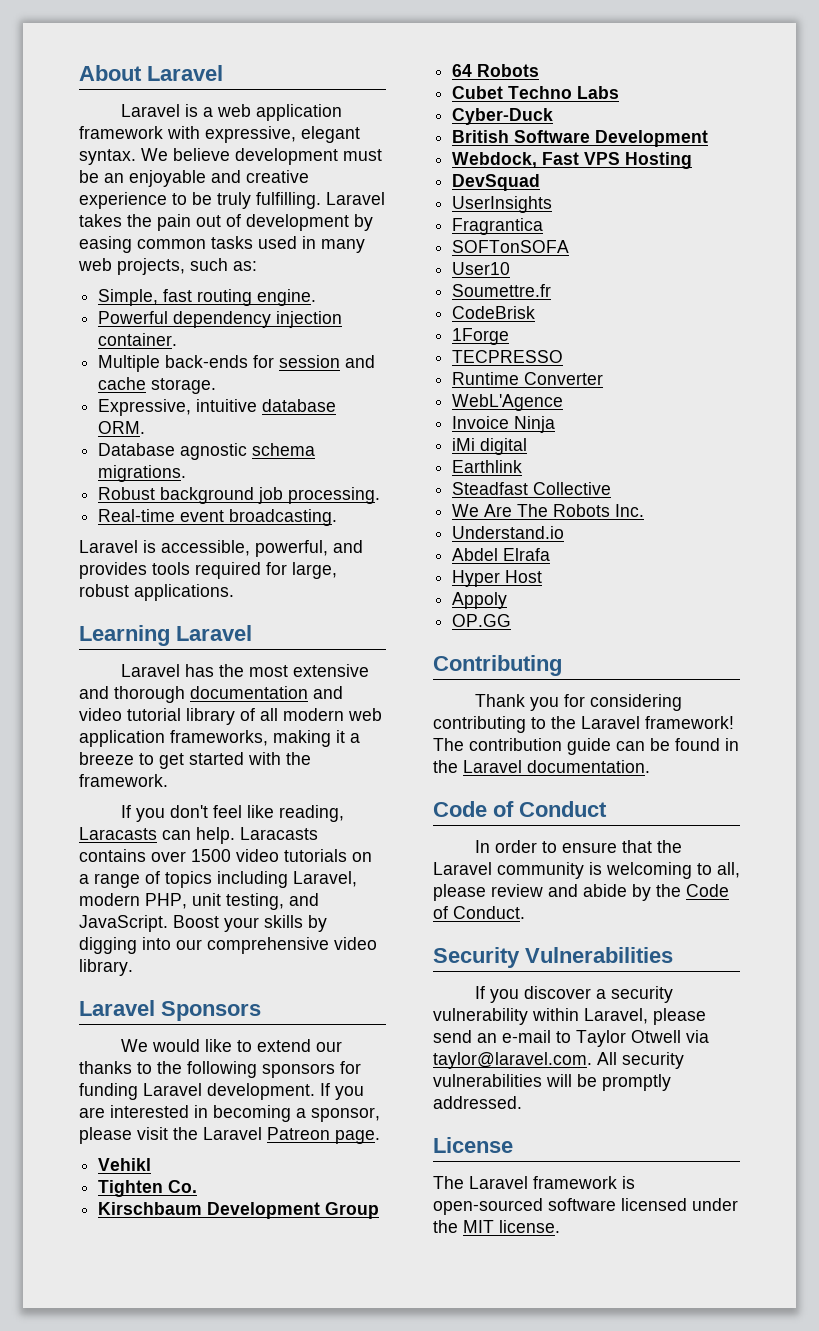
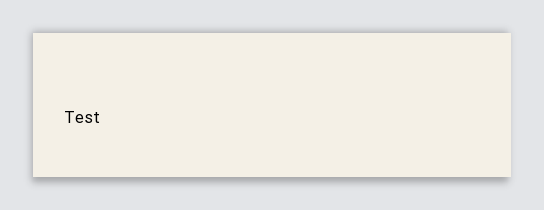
[79,65,223,81] [121,104,343,121] [79,126,360,143] [79,148,382,165] [79,170,309,187] [79,192,385,209] [79,214,373,231] [79,236,365,253] [78,258,257,275] [98,289,317,306] [98,311,343,328] [98,333,178,346] [98,355,376,372] [98,377,217,394] [98,399,337,416] [98,421,146,434] [98,443,316,460] [98,465,187,482] [98,487,381,504] [98,509,338,526] [79,540,363,557] [79,562,337,579] [79,584,234,601] [79,625,252,646] [121,664,370,677] [79,686,343,703] [79,708,382,725] [79,730,360,747] [79,752,311,769] [79,774,168,787] [121,805,345,822] [79,827,318,844] [79,849,372,862] [79,871,357,888] [79,893,319,910] [79,915,327,932] [79,937,377,954] [79,959,133,976] [79,1000,261,1021] [121,1039,343,1052] [79,1061,361,1078] [79,1083,364,1100] [79,1105,380,1122] [79,1127,380,1144] [98,1158,152,1171] [98,1180,198,1197] [98,1202,380,1219] [452,64,540,77] [452,86,620,99] [452,108,554,125] [452,130,709,147] [452,152,693,169] [452,174,541,191] [452,196,553,213] [452,218,544,235] [452,240,570,253] [452,262,511,275] [452,284,552,297] [452,306,536,319] [452,328,510,345] [452,350,564,363] [452,372,604,385] [452,394,564,411] [452,416,556,433] [452,438,528,455] [452,460,523,473] [452,482,612,495] [452,504,645,517] [452,526,565,539] [452,548,551,561] [452,570,543,587] [452,592,508,609] [452,614,512,627] [433,655,562,676] [475,694,683,711] [433,716,734,733] [433,738,739,755] [433,760,650,773] [433,801,607,817] [475,840,683,853] [433,862,740,879] [433,884,729,901] [433,906,525,919] [433,947,673,968] [475,986,674,1003] [433,1008,706,1025] [433,1030,709,1047] [433,1052,684,1069] [433,1074,671,1091] [433,1096,522,1109] [433,1137,513,1153] [433,1176,635,1189] [433,1198,738,1215] [433,1220,560,1233] About Laravel // Laravel is a web application framework with expressive, elegant syntax. We believe development must be an enjoyable and creative experience to be truly fulfilling. Laravel takes the pain out of development by easing common tasks used in many web projects, such as: // Simple, fast routing engine. // Powerful dependency injection container. // Multiple back-ends for session and cache storage. // Expressive, intuitive database ORM. // Database agnostic schema migrations. // Robust background job processing. // Real-time event broadcasting. // Laravel is accessible, powerful, and provides tools required for large, robust applications. // Learning Laravel // Laravel has the most extensive and thorough documentation and video tutorial library of all modern web application frameworks, making it a breeze to get started with the framework. // If you don't feel like reading, Laracasts can help. Laracasts contains over 1500 video tutorials on a range of topics including Laravel, modern PHP, unit testing, and JavaScript. Boost your skills by digging into our comprehensive video library. // Laravel Sponsors // We would like to extend our thanks to the following sponsors for funding Laravel development. If you are interested in becoming a sponsor, please visit the Laravel Patreon page. // Vehikl // Tighten Co. // Kirschbaum Development Group // 64 Robots // Cubet Techno Labs // Cyber-Duck // British Software Development // Webdock, Fast VPS Hosting // DevSquad // UserInsights // Fragrantica // SOFTonSOFA // User10 // Soumettre.fr // CodeBrisk // 1Forge // TECPRESSO // Runtime Converter // WebL'Agence // Invoice Ninja // iMi digital // Earthlink // Steadfast Collective // We Are The Robots Inc. // Understand.io // Abdel Elrafa // Hyper Host // Appoly // OP.GG // Contributing // Thank you for considering contributing to the Laravel framework! The contribution guide can be found in the Laravel documentation. // Code of Conduct // In order to ensure that the Laravel community is welcoming to all, please review and abide by the Code of Conduct. // Security Vulnerabilities // If you discover a security vulnerability within Laravel, please send an e-mail to Taylor Otwell via taylor@laravel.com. All security vulnerabilities will be promptly addressed. // License // The Laravel framework is open-sourced software licensed under the MIT license. -> [64,111,100,123] Test

